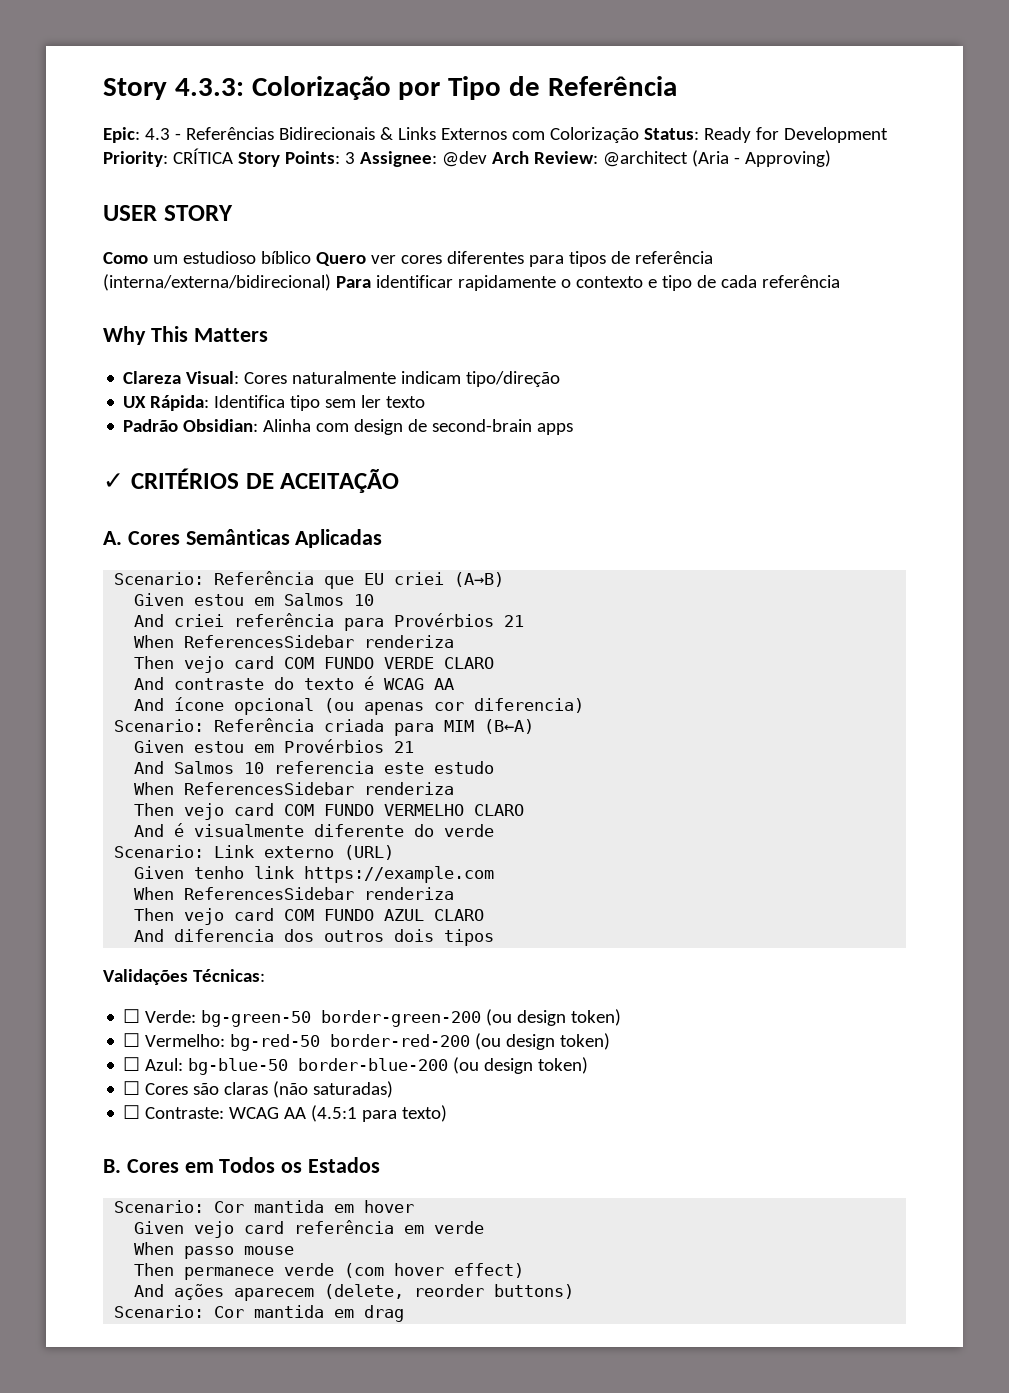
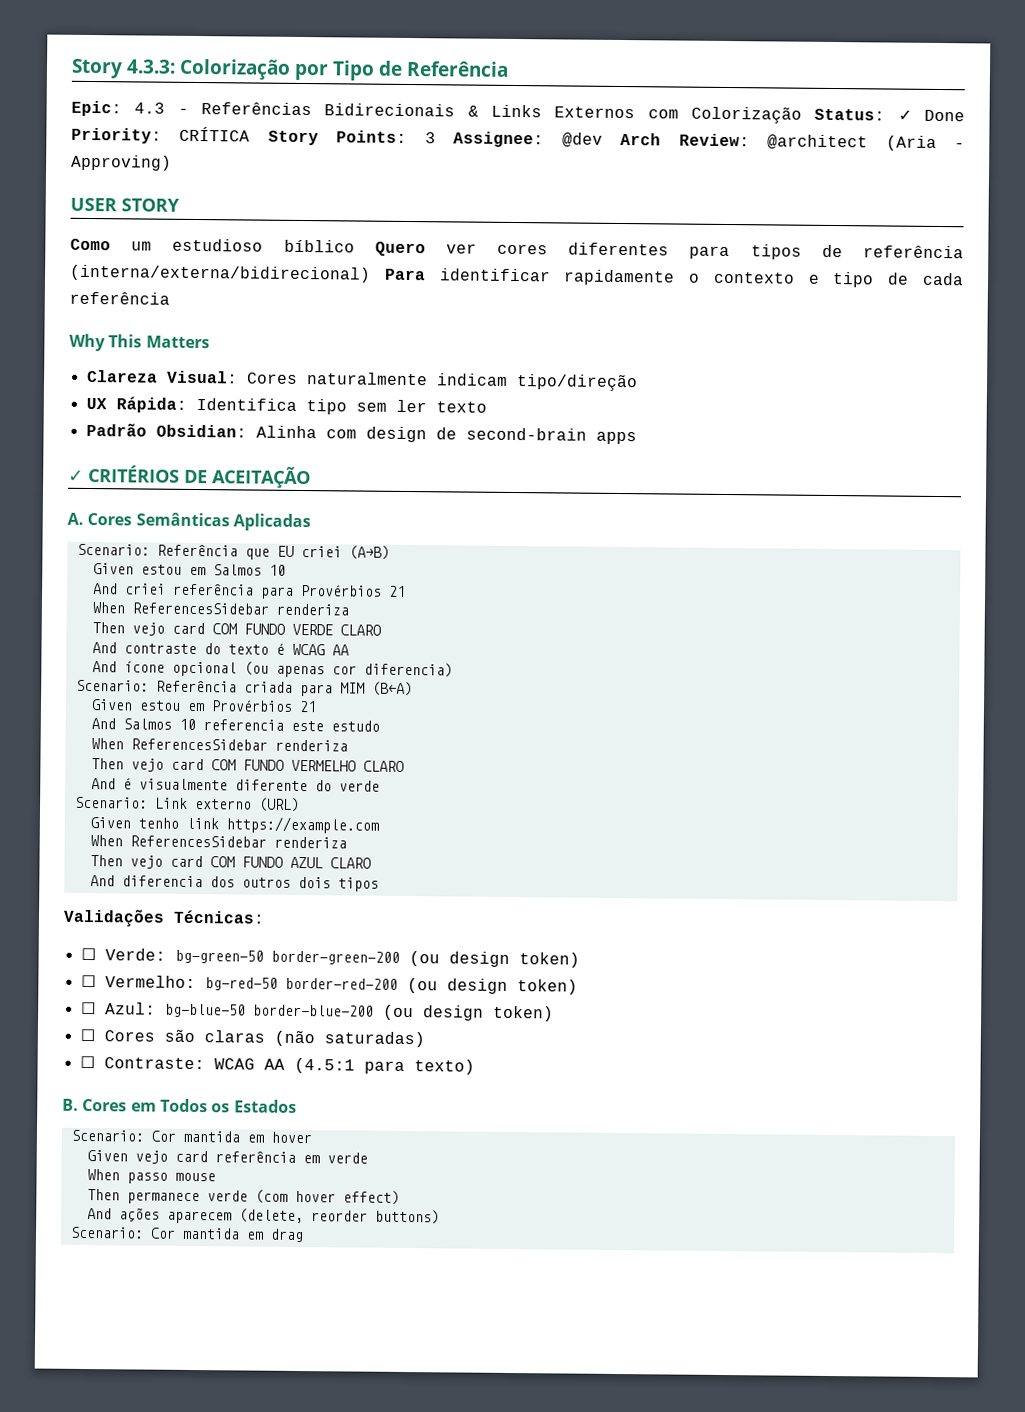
[703,127,888,143] Ready for Development -> [897,109,966,122] ✓ Done

